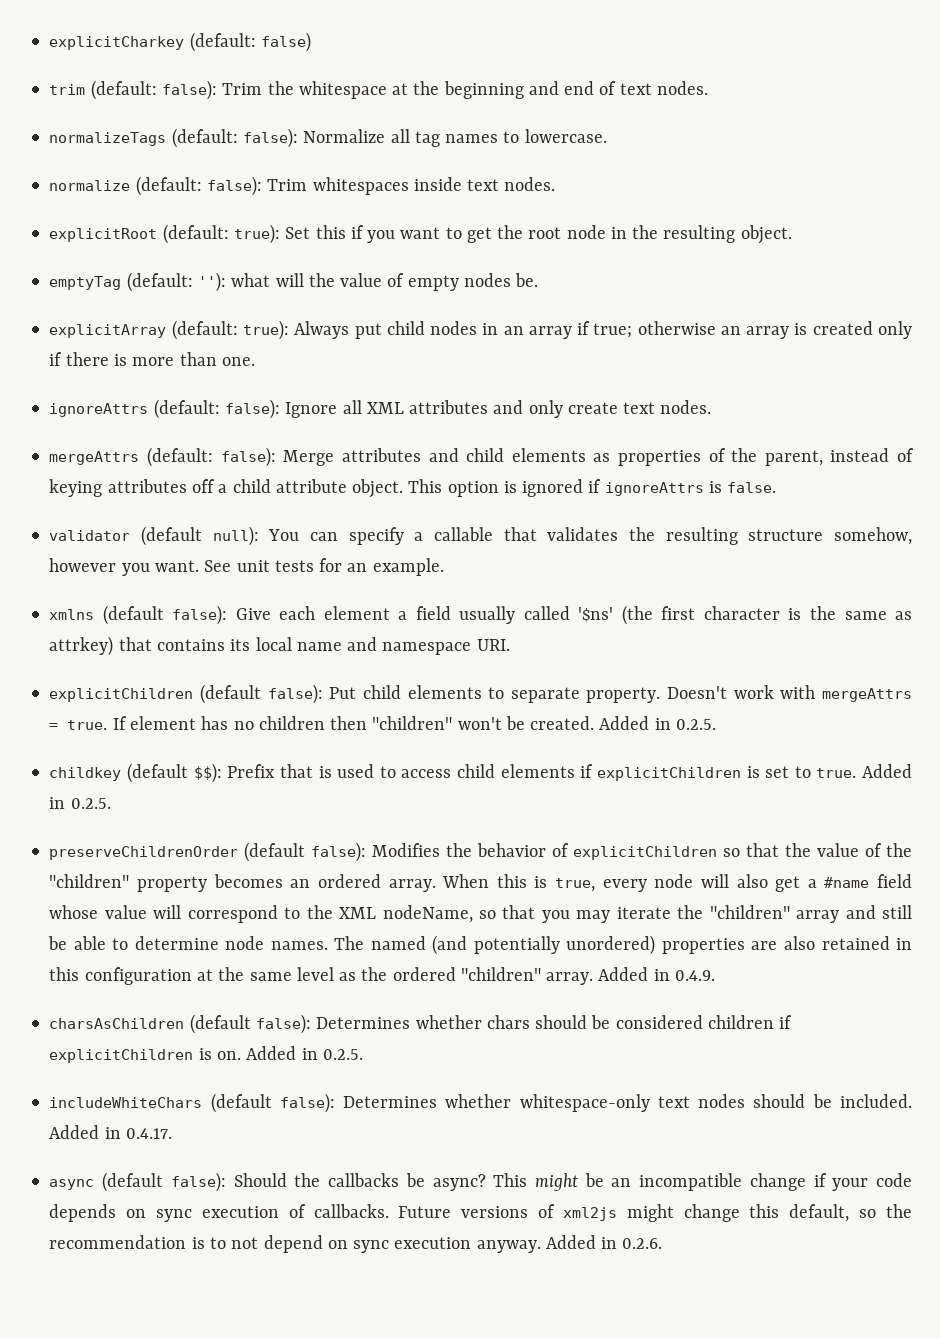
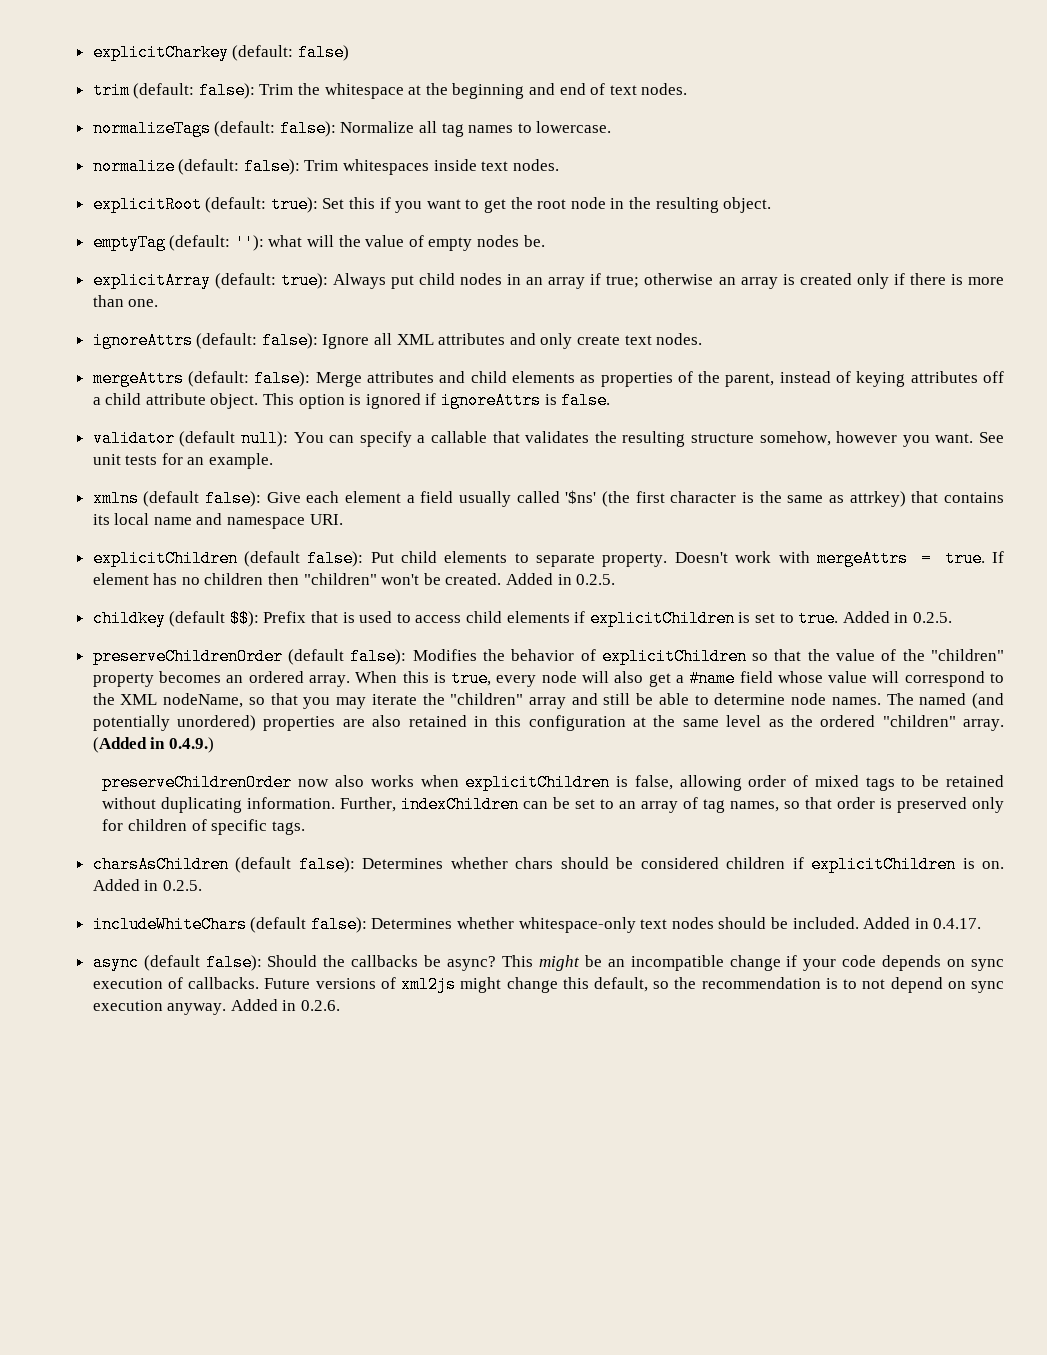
[598,967,715,981] Added in 0.4.9. -> [92,737,214,753] [102,774,1004,791] [102,796,1005,813] [102,819,305,835] (Added in 0.4.9.) // preserveChildrenOrder now also works when explicitChildren is false, allowing order of mixed tags to be retained without duplicating information. Further, indexChildren can be set to an array of tag names, so that order is preserved only for children of specific tags.

